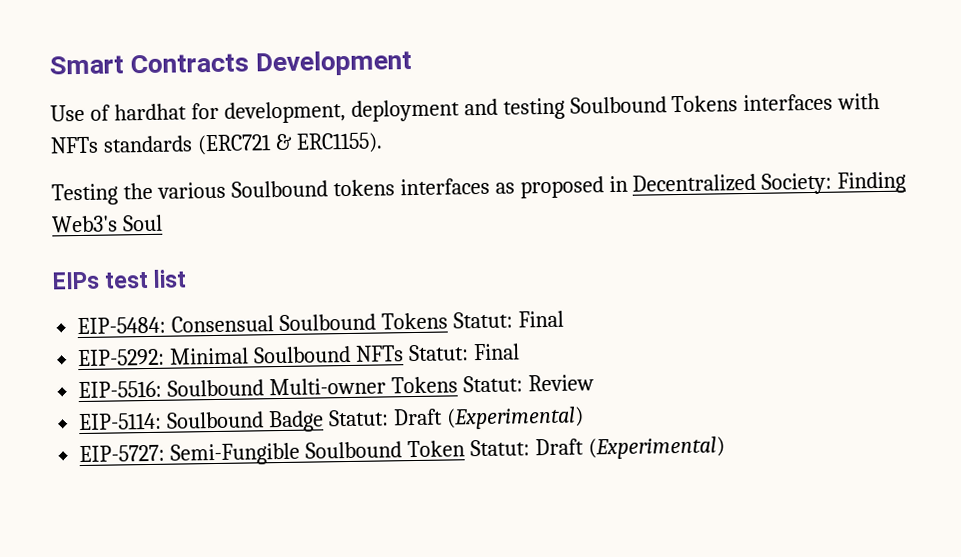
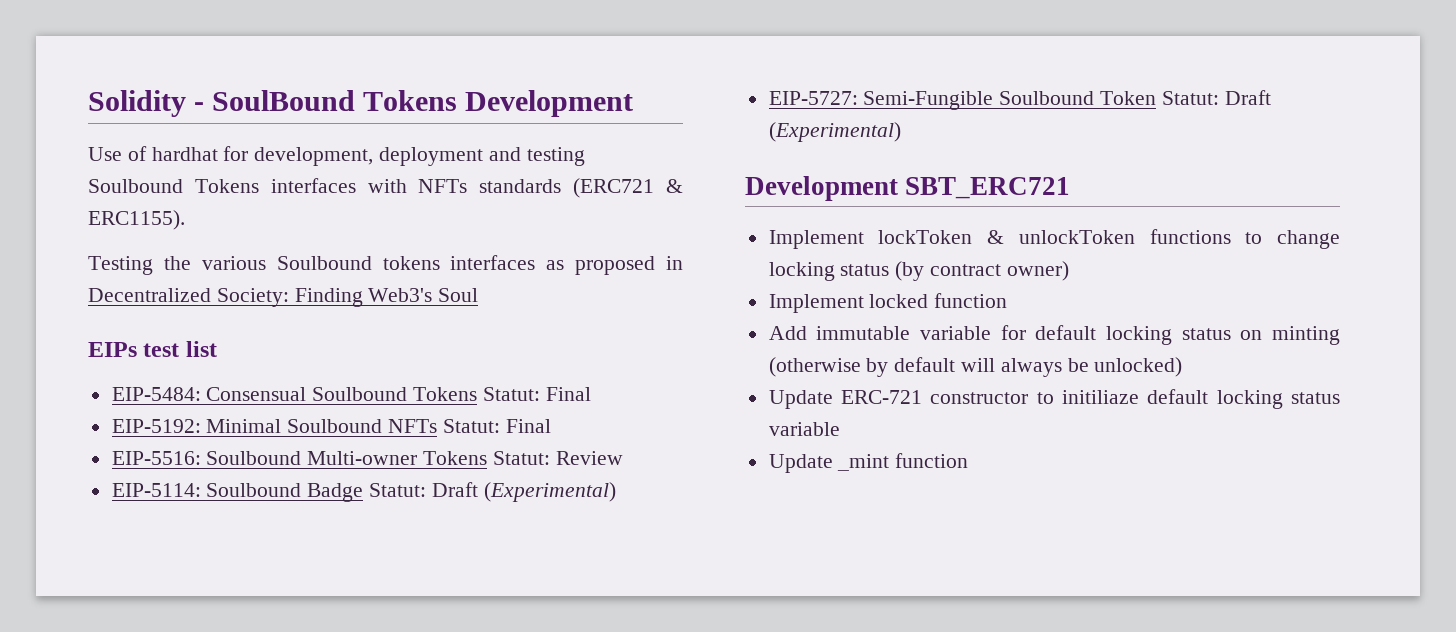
[49,53,250,75] Smart Contracts -> [88,90,458,117] Solidity - SoulBound Tokens
[78,348,166,367] EIP-5292: -> [111,419,201,433] EIP-5192:
(725, 448) none -> [745,176,1071,201] [768,229,1340,249] [768,261,1069,281] [768,293,1008,313] [768,325,1340,345] [768,357,1183,377] [768,389,1340,409] [768,422,840,436] [768,453,969,473] // Development SBT_ERC721 // Implement lockToken & unlockToken functions to change locking status (by contract owner) // Implement locked function // Add immutable variable for default locking status on minting (otherwise by default will always be unlocked) // Update ERC-721 constructor to initiliaze default locking status variable // Update _mint function

